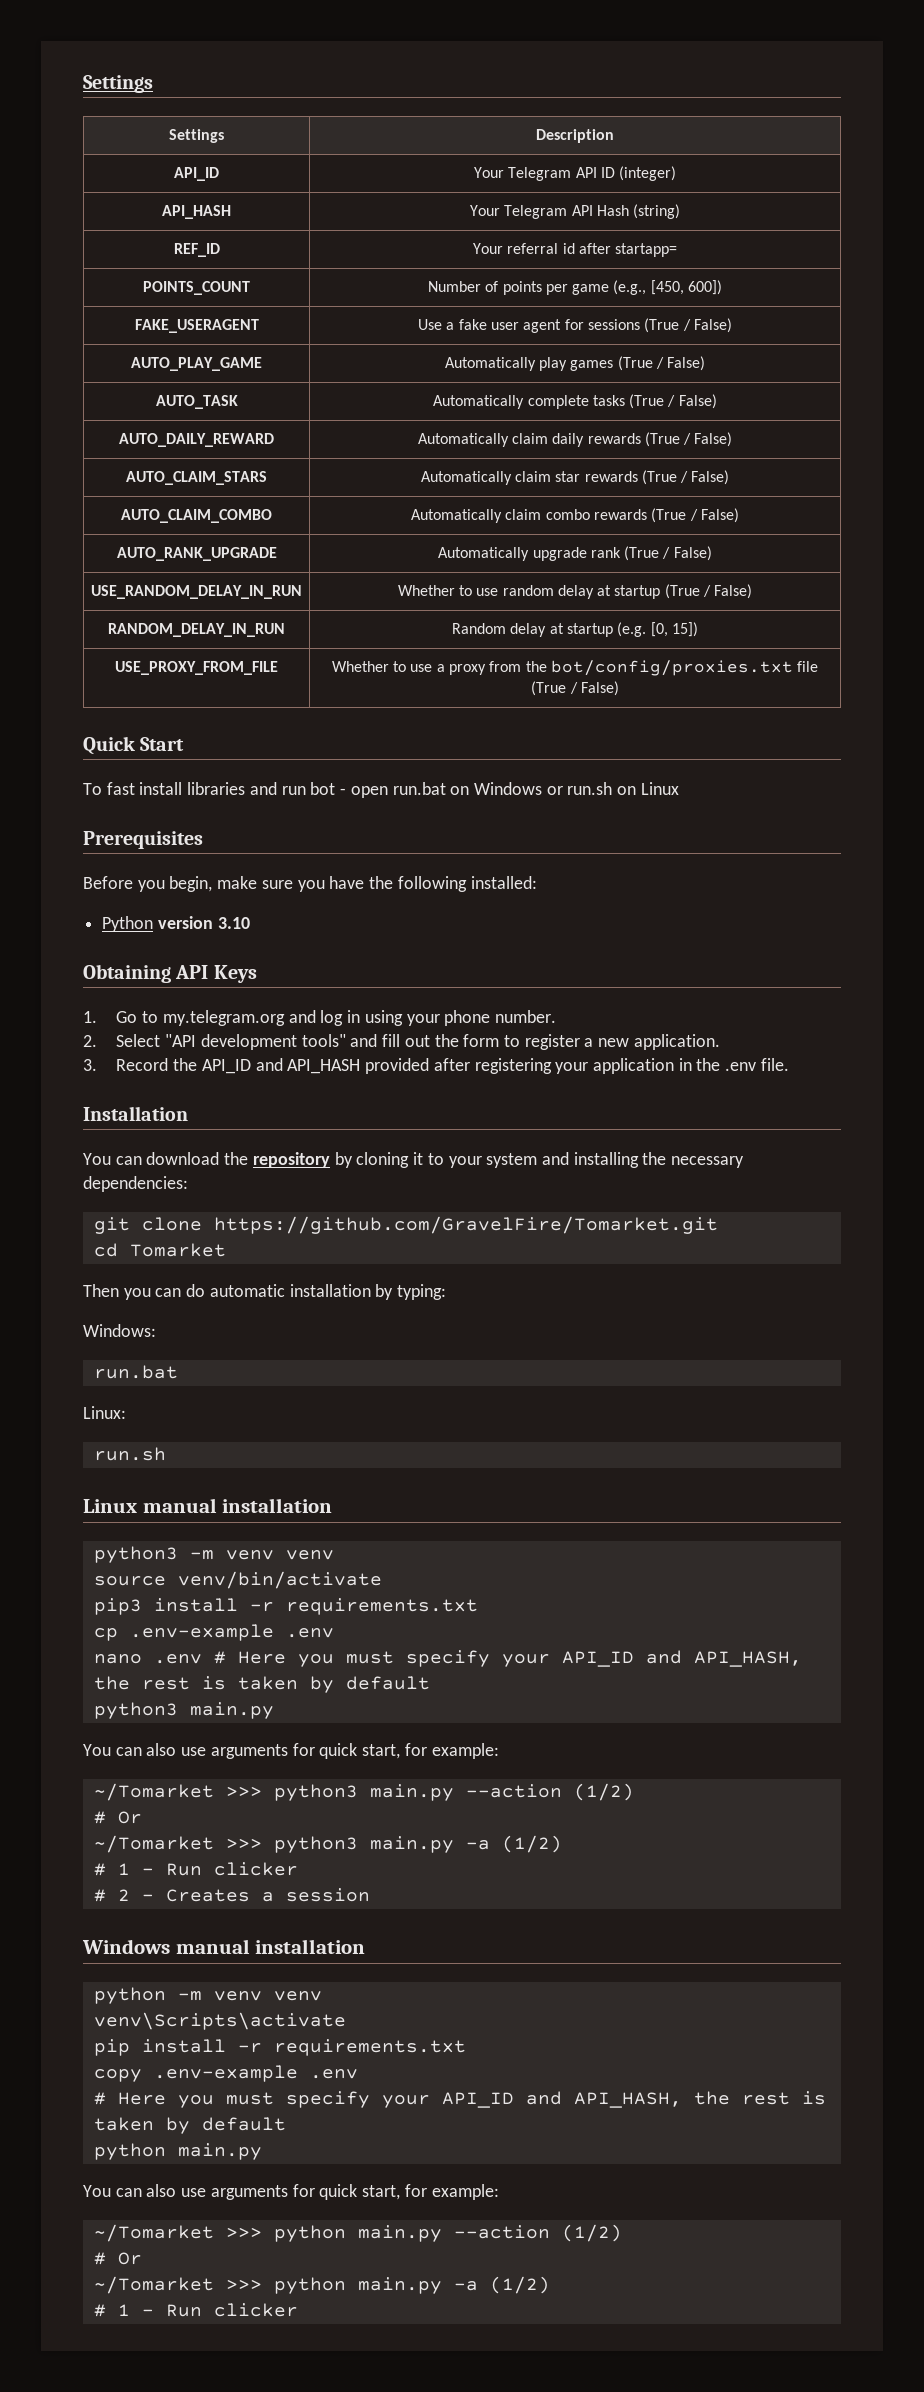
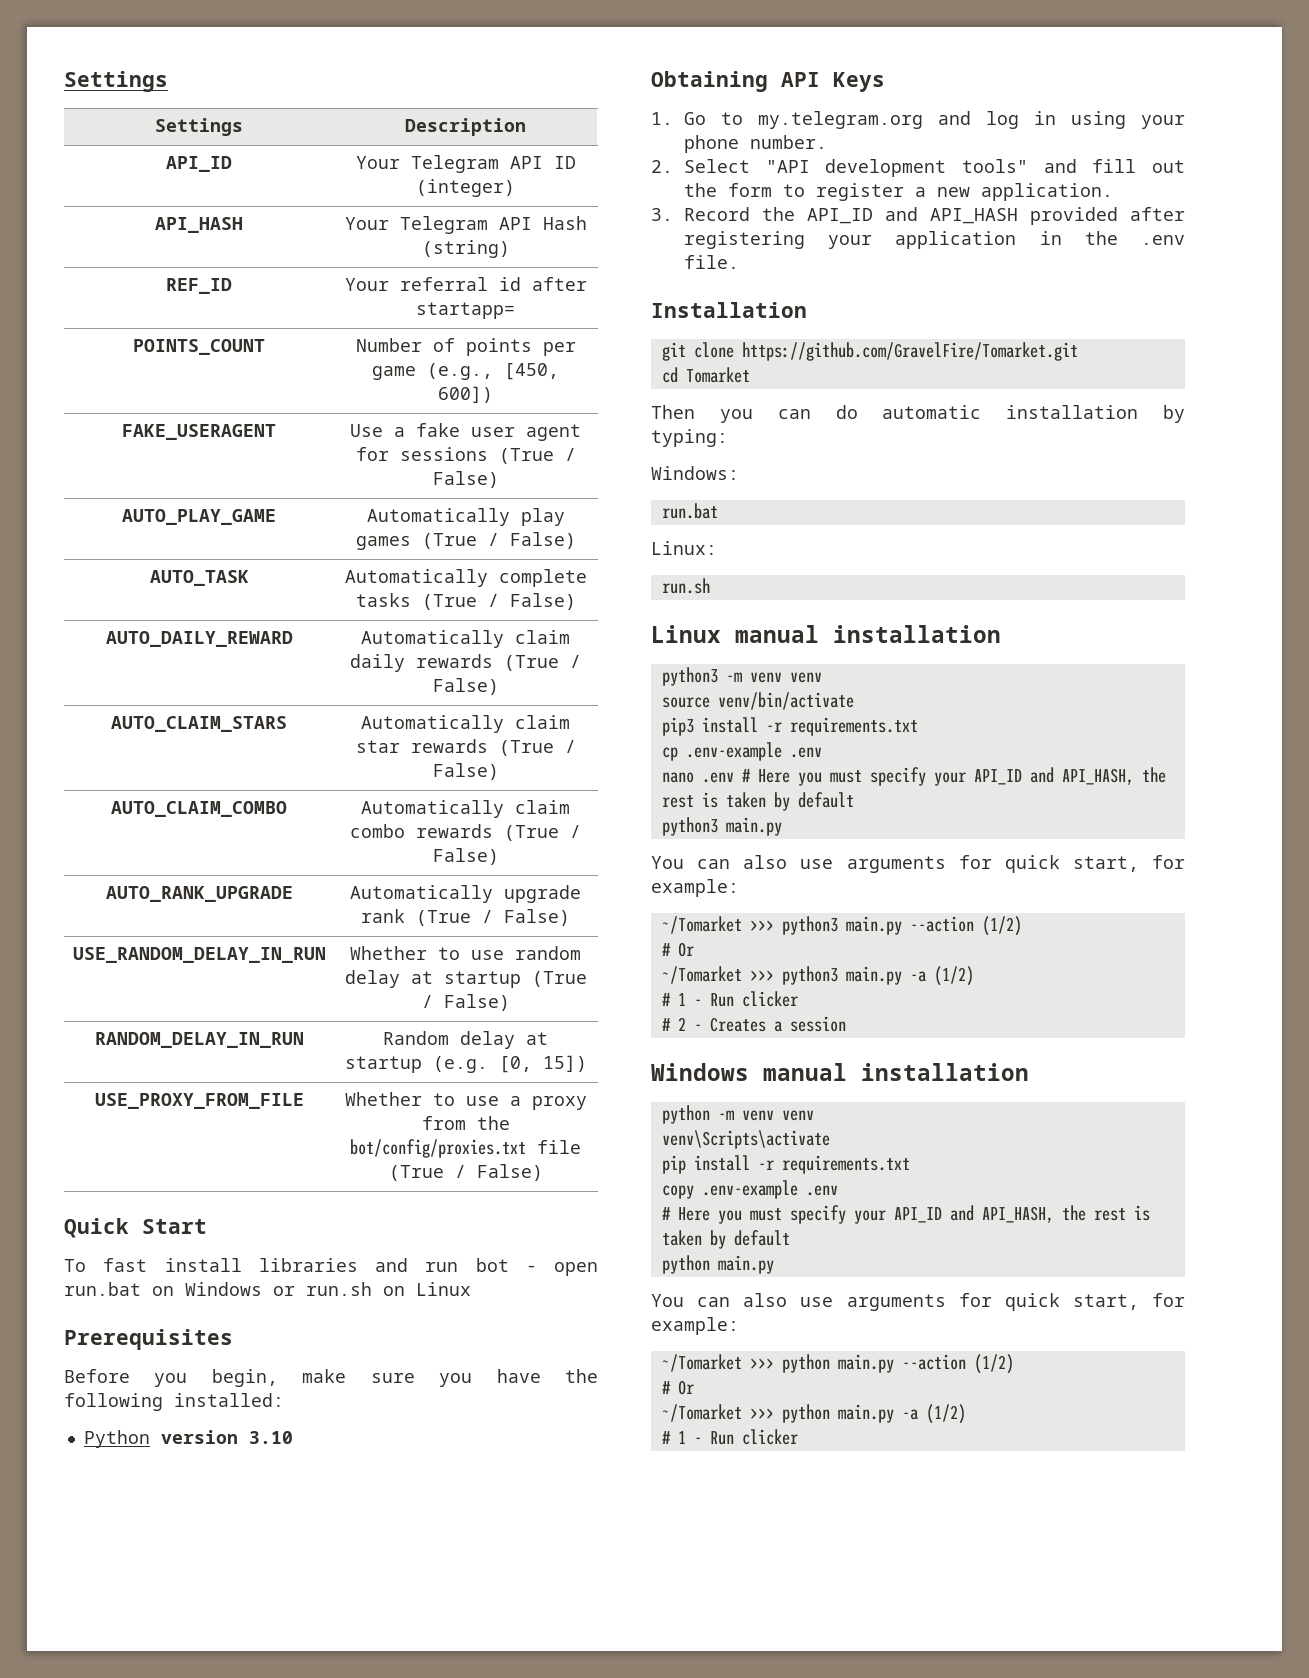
[83,1152,745,1168] [83,1176,188,1192] // You can download the repository by cloning it to your system and installing the necessary dependencies: -> (807, 310) none

